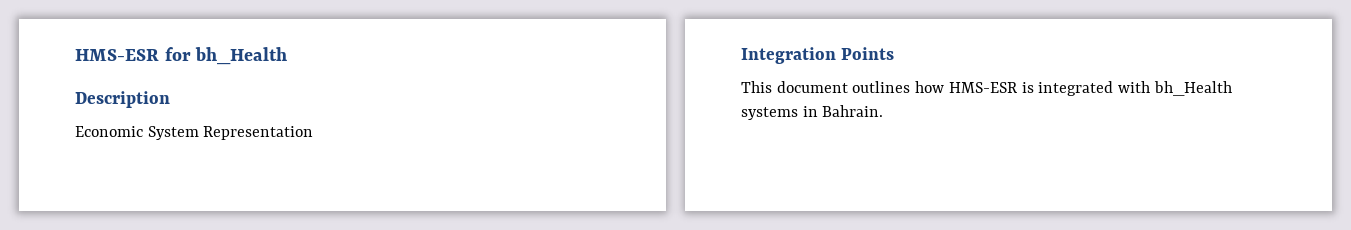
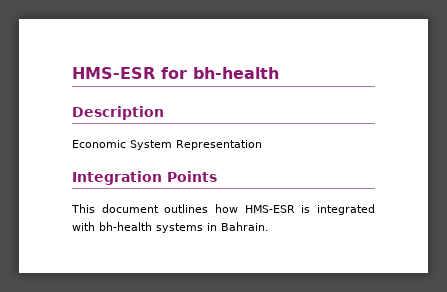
[195,47,288,65] bh_Health -> [193,67,279,79] bh-health
[1153,81,1232,96] bh_Health -> [99,222,152,231] bh-health

